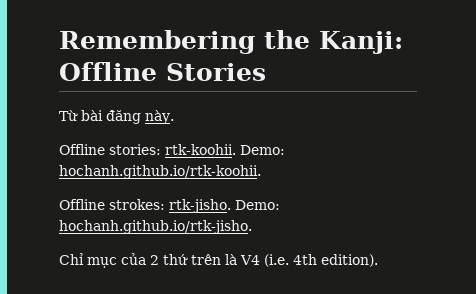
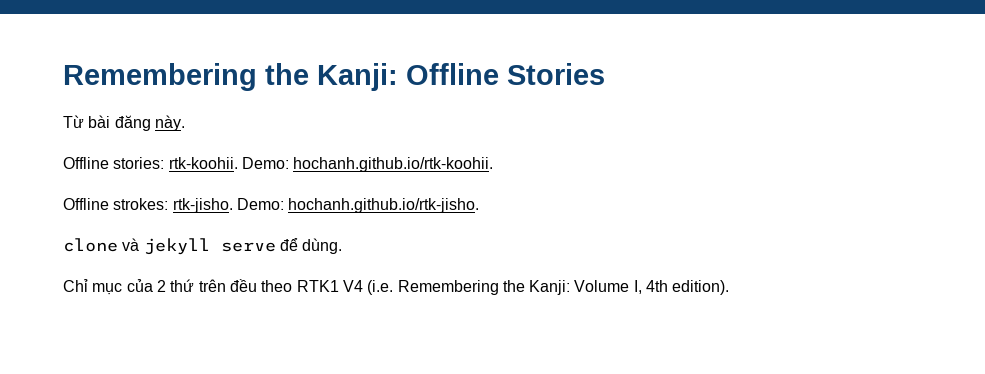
(252, 227) none -> [63,238,343,255] // clone và jekyll serve để dùng.
[225,254,289,267] là V4 (i.e. -> [229,279,642,295] đều theo RTK1 V4 (i.e. Remembering the Kanji: Volume I,

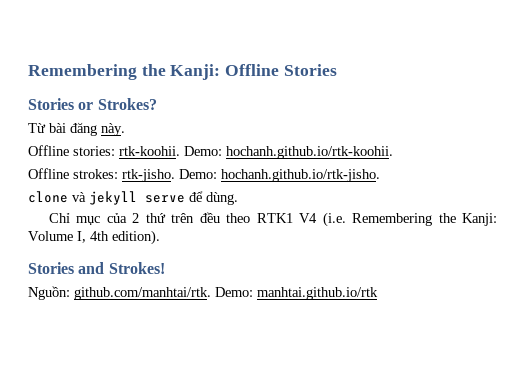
(605, 74) none -> [28,98,157,110] // Stories or Strokes?
(730, 287) none -> [28,262,165,274] [28,286,378,300] // Stories and Strokes! // Nguồn: github.com/manhtai/rtk. Demo: manhtai.github.io/rtk

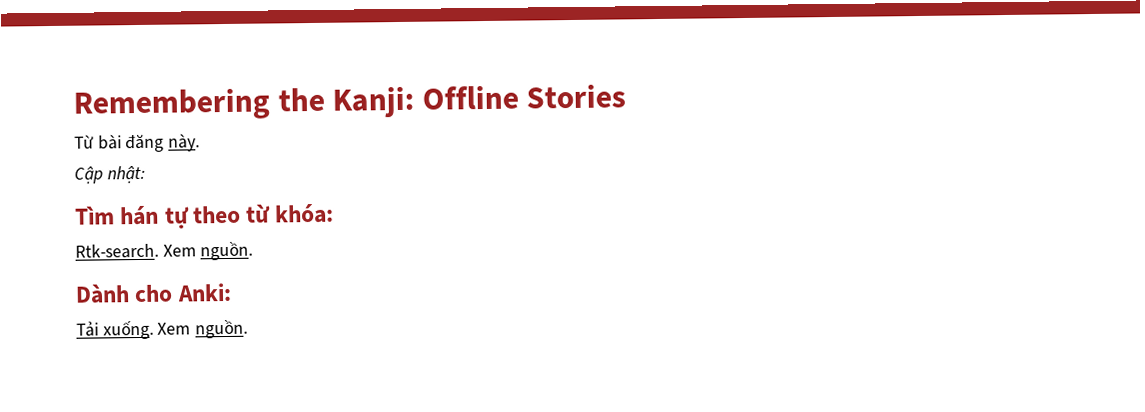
[28,98,157,110] // Stories or Strokes? -> (627, 96) none
[28,145,393,159] [28,168,380,182] [28,191,238,205] [48,212,498,227] [28,230,160,245] [28,262,165,274] [28,286,378,300] Offline stories: rtk-koohii. Demo: hochanh.github.io/rtk-koohii. // Offline strokes: rtk-jisho. Demo: hochanh.github.io/rtk-jisho. // clone và jekyll serve để dùng. // Chỉ mục của 2 thứ trên đều theo RTK1 V4 (i.e. Remembering the Kanji: Volume I, 4th edition). // Stories and Strokes! // Nguồn: github.com/manhtai/rtk. Demo: manhtai.github.io/rtk -> [74,165,145,184] [74,203,334,229] [75,241,254,261] [75,282,232,304] [76,319,249,340] Cập nhật: // Tìm hán tự theo từ khóa: // Rtk-search. Xem nguồn. // Dành cho Anki: // Tải xuống. Xem nguồn.

